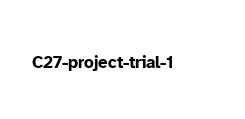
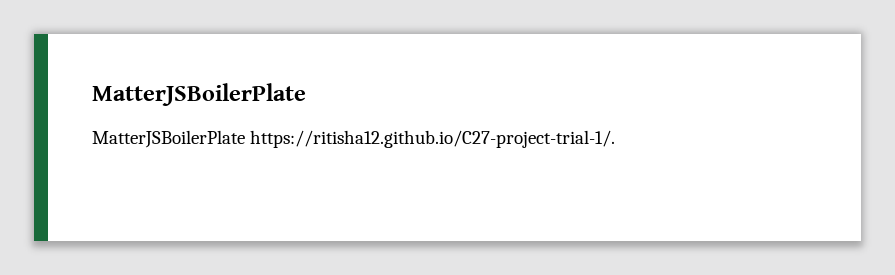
[32,55,174,71] C27-project-trial-1 -> [92,83,306,106] [92,130,616,148] MatterJSBoilerPlate // MatterJSBoilerPlate https://ritisha12.github.io/C27-project-trial-1/.

